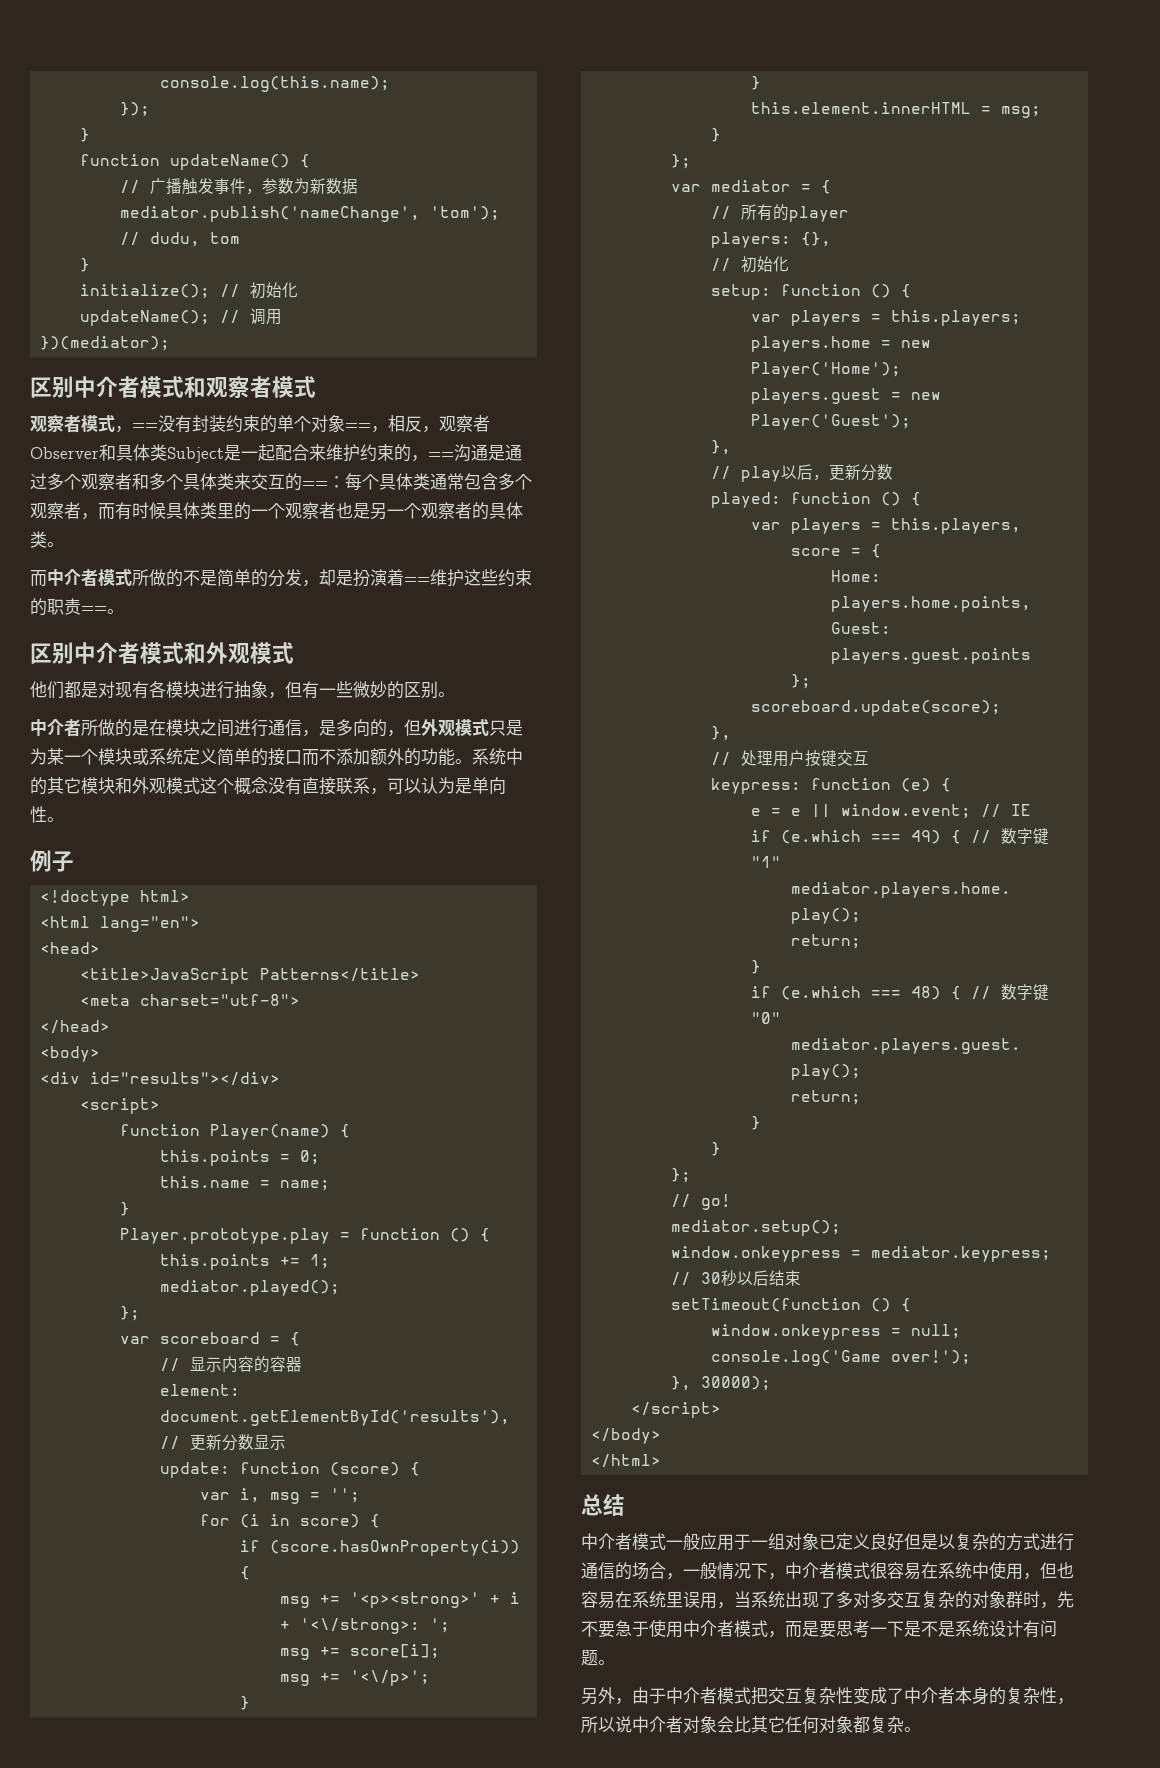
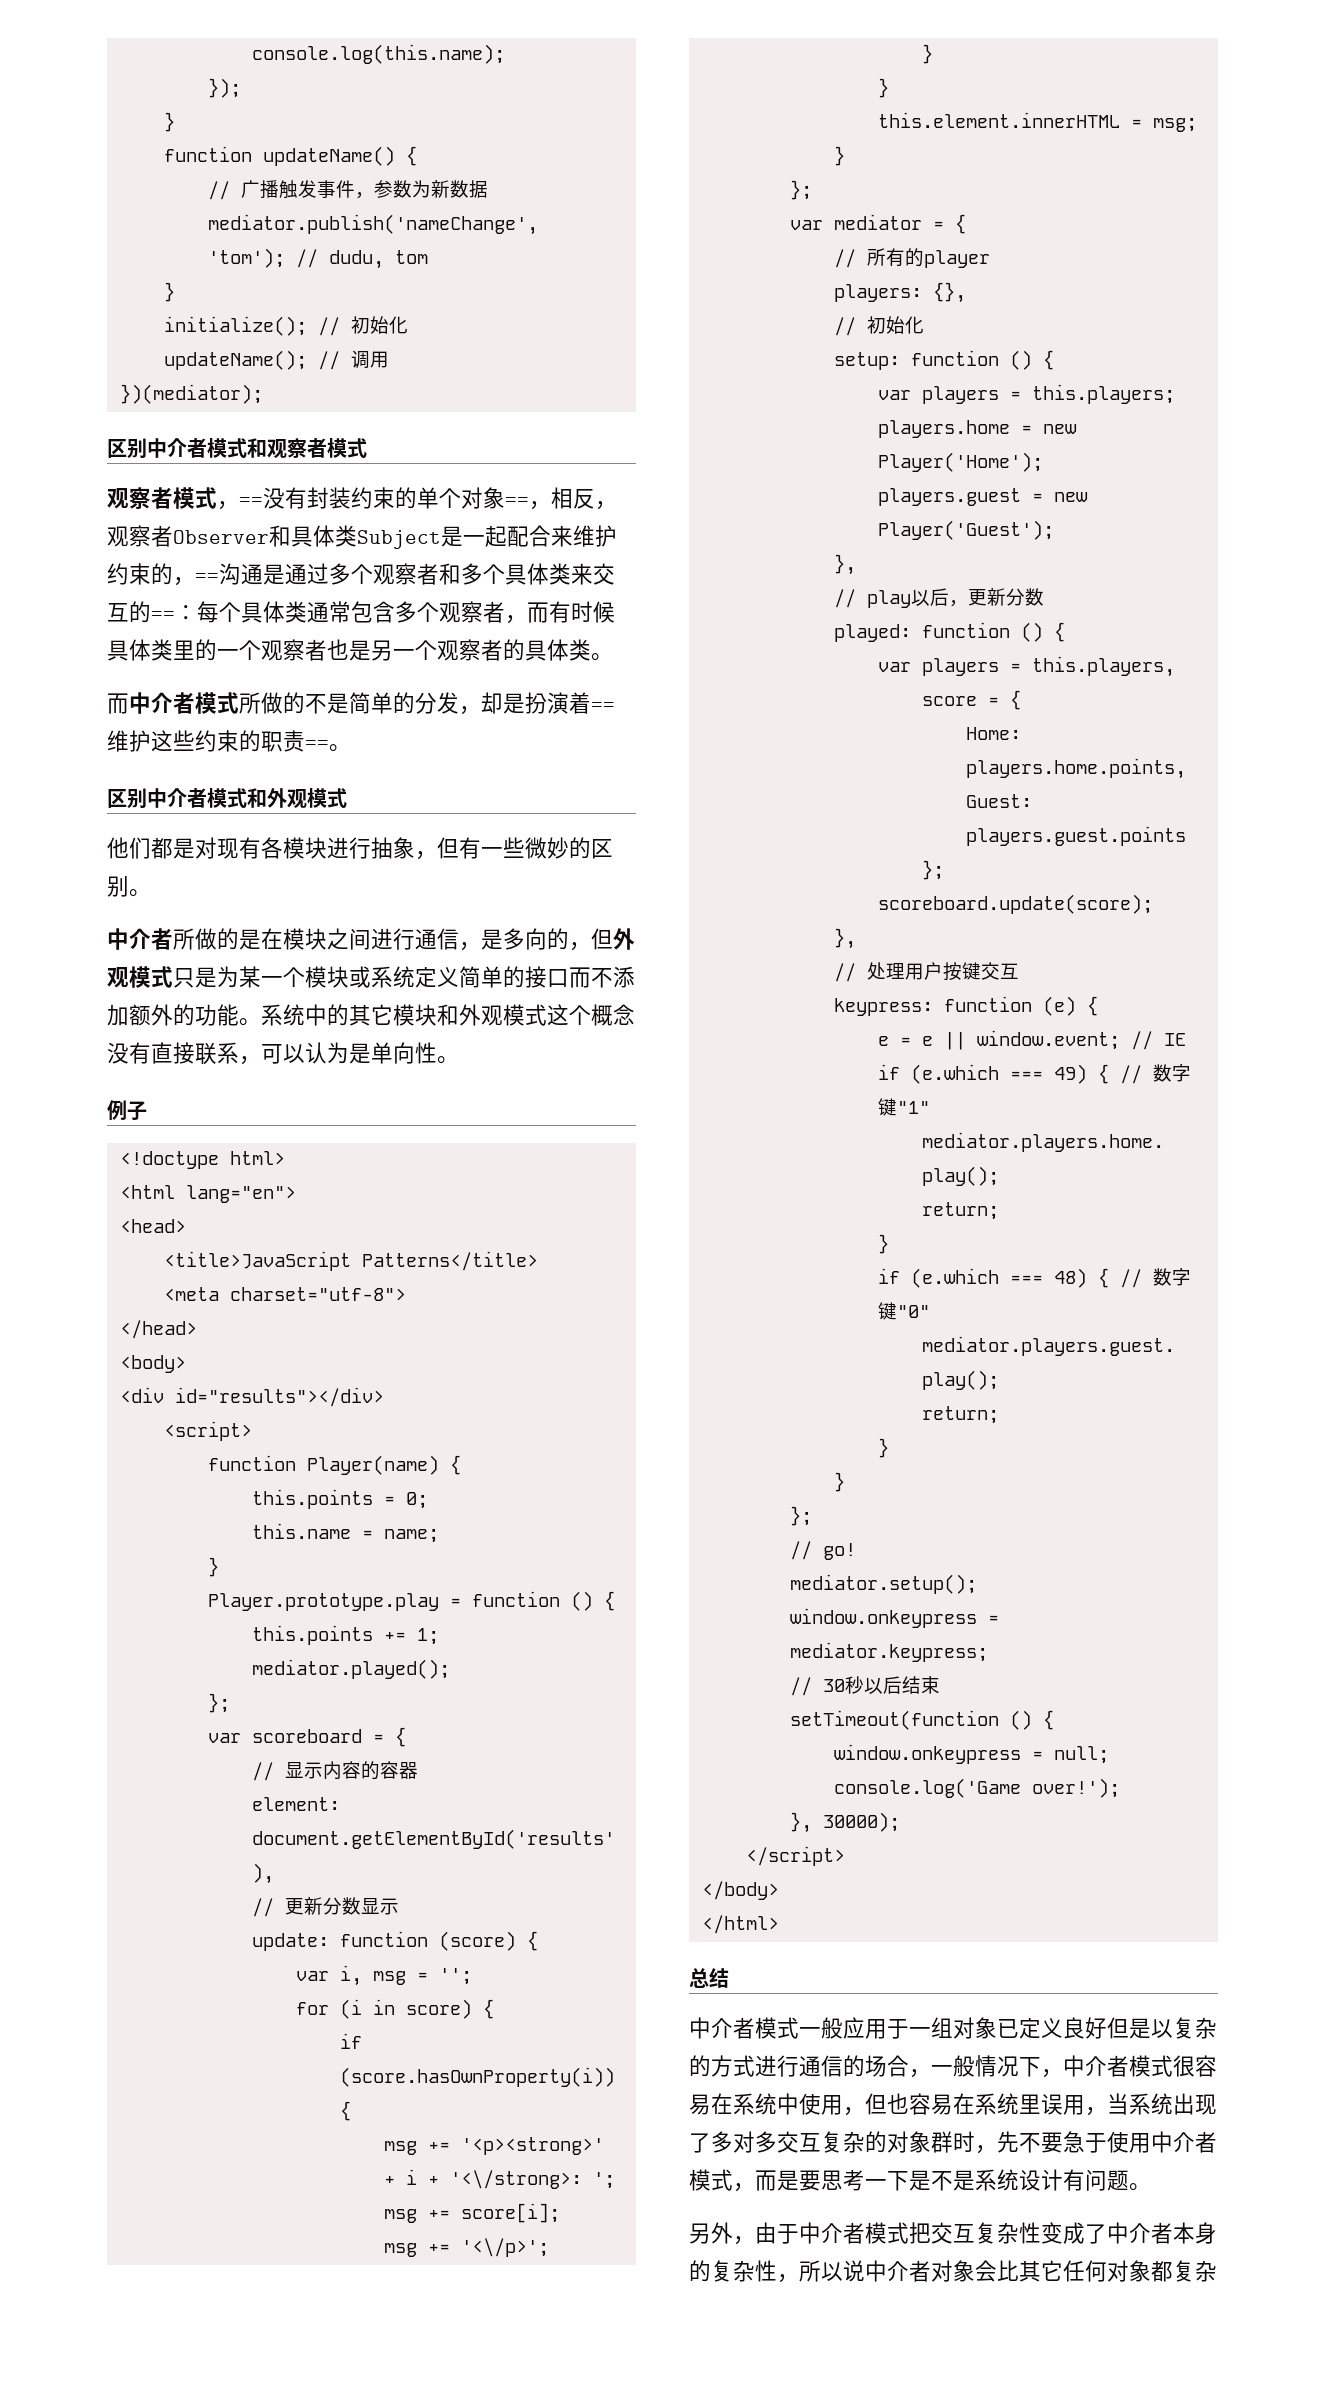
[904,1727,921,1732] 。 -> (1217, 2271) none

